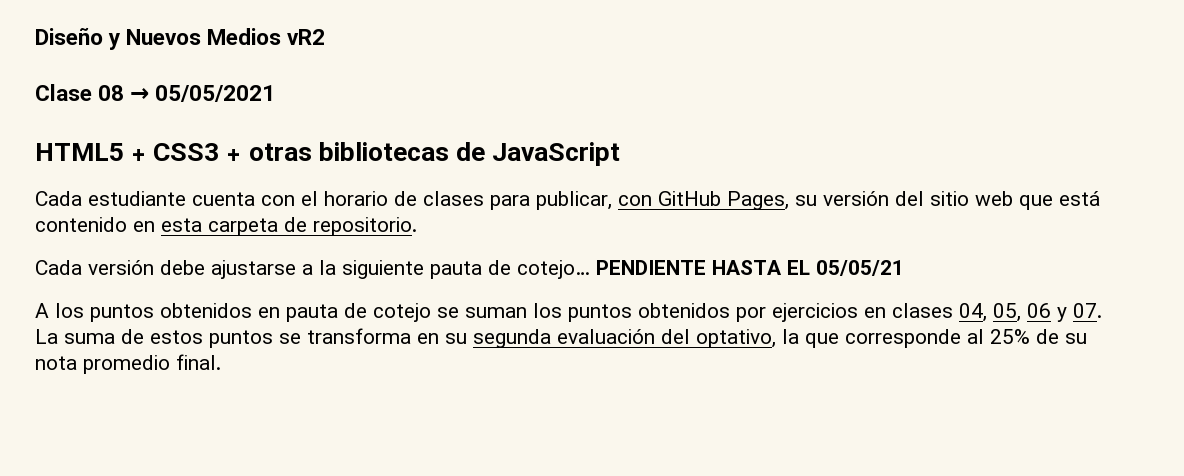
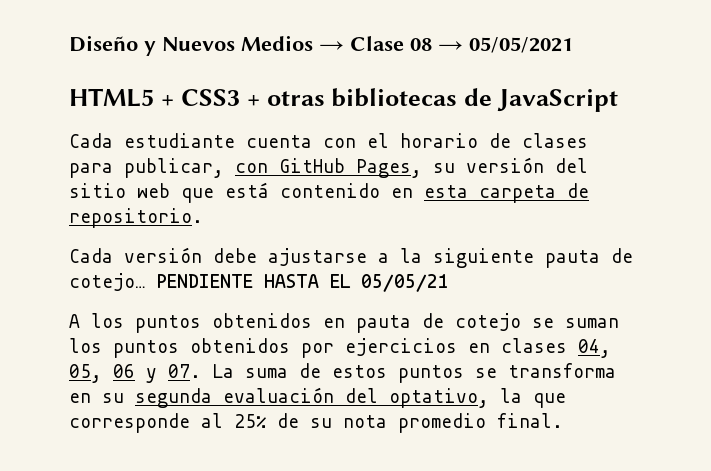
[287,29,326,45] vR2 // -> [319,41,344,51] →

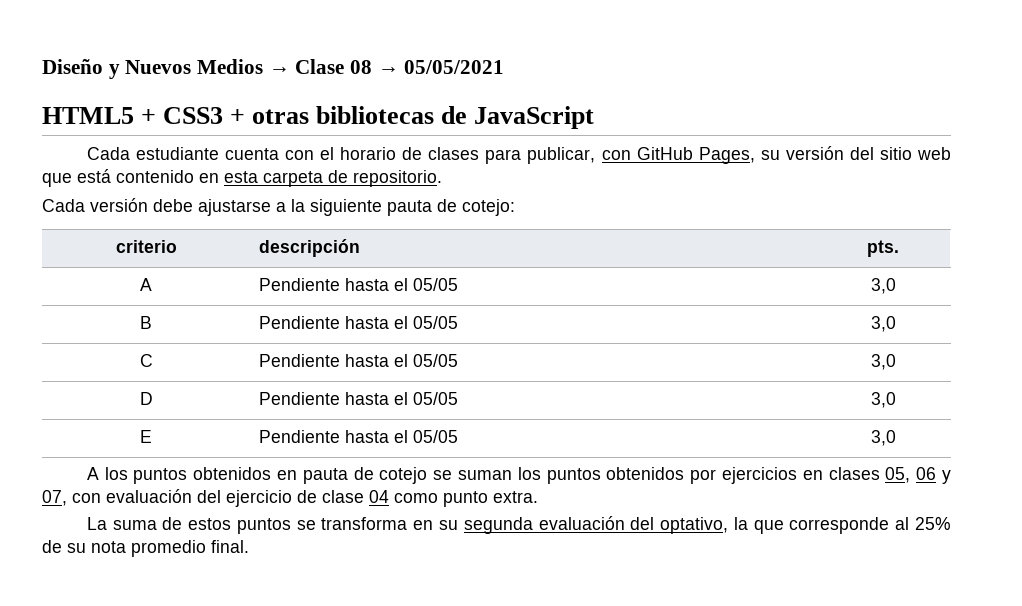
[69,273,449,292] cotejo… PENDIENTE HASTA EL 05/05/21 -> [462,199,515,216] [115,240,177,253] [258,239,360,257] [867,240,899,257] [140,278,152,291] [258,278,458,291] [870,278,896,294] [140,316,152,329] [258,316,458,329] [870,316,896,332] [139,354,153,367] [258,354,458,367] [870,354,896,370] [139,392,153,405] [258,392,458,405] [870,392,896,408] [140,430,152,443] [258,430,458,443] [870,430,896,446] cotejo: // criterio | descripción | pts. // A | Pendiente hasta el 05/05 | 3,0 // B | Pendiente hasta el 05/05 | 3,0 // C | Pendiente hasta el 05/05 | 3,0 // D | Pendiente hasta el 05/05 | 3,0 // E | Pendiente hasta el 05/05 | 3,0
[578,339,611,358] 04, -> (880, 473) none
[168,364,201,378] 07. -> [42,489,538,507] 07, con evaluación del ejercicio de clase 04 como punto extra. //

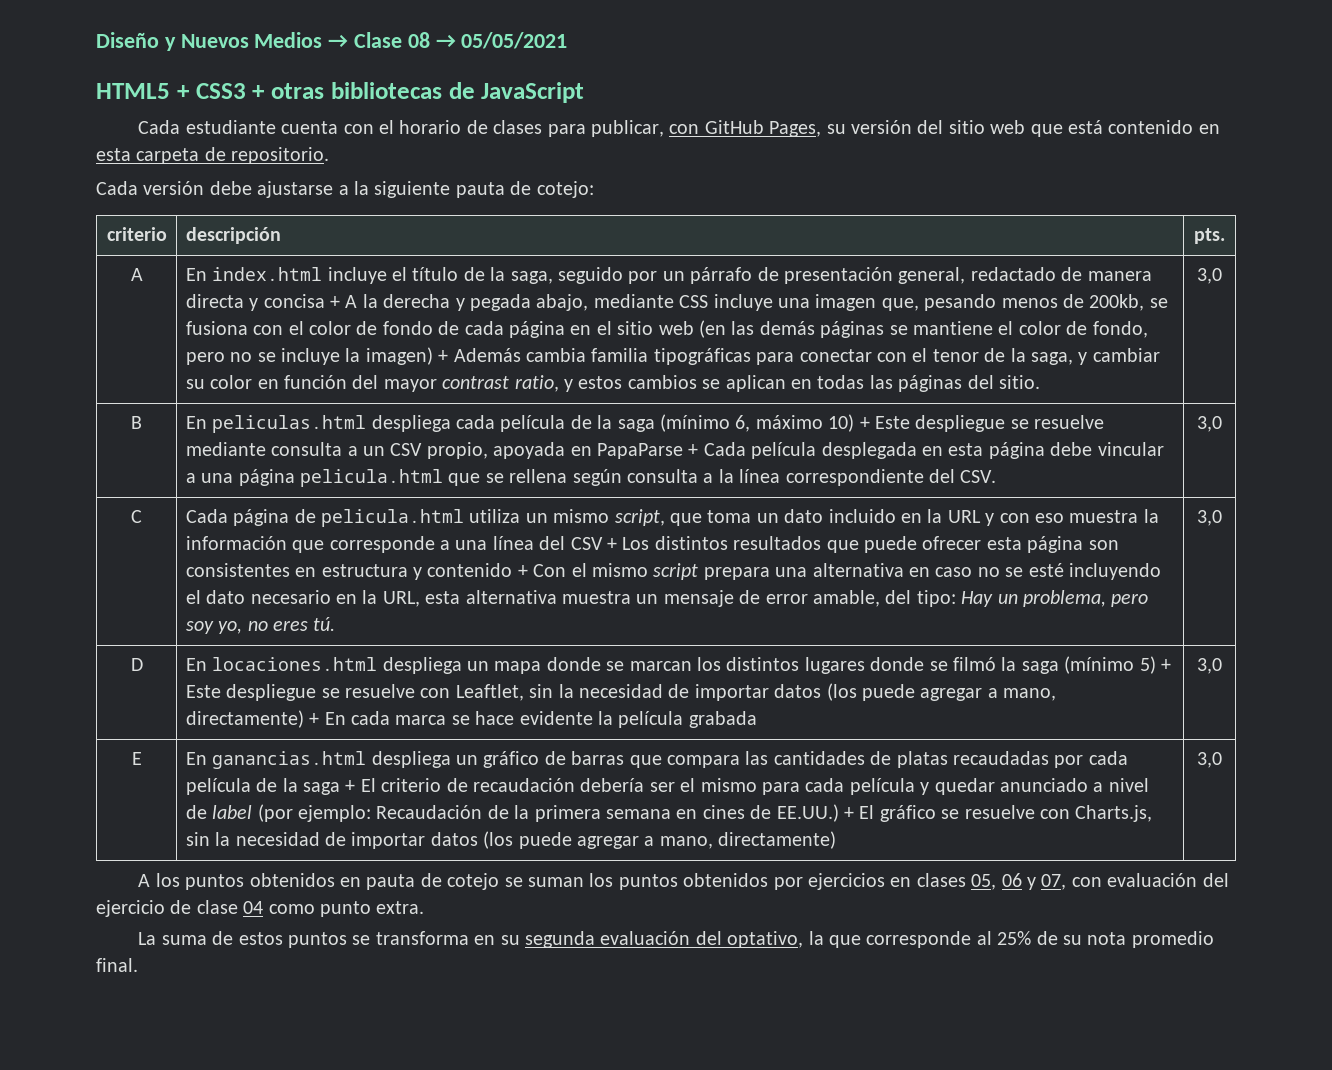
[258,278,458,291] [870,278,896,294] [140,316,152,329] [258,316,458,329] [870,316,896,332] [139,354,153,367] [258,354,458,367] [870,354,896,370] [139,392,153,405] [258,392,458,405] [870,392,896,408] [140,430,152,443] [258,430,458,443] Pendiente hasta el 05/05 | 3,0 // B | Pendiente hasta el 05/05 | 3,0 // C | Pendiente hasta el 05/05 | 3,0 // D | Pendiente hasta el 05/05 | 3,0 // E | Pendiente hasta el 05/05 -> [185,267,1152,284] [185,294,1168,311] [185,320,1148,338] [185,347,1160,365] [185,375,1040,392] [1197,268,1222,284] [131,416,142,429] [185,414,1105,433] [185,442,1164,459] [185,469,997,487] [1197,416,1222,432] [131,510,142,523] [185,509,1159,527] [185,536,1119,553] [185,563,1161,580] [185,590,1149,607] [185,617,336,634] [1197,510,1222,526] [130,658,143,671] [185,656,1171,674] [185,683,1057,701] [185,710,757,728] [1197,658,1222,674] [131,752,142,765] [185,751,1128,769] [185,778,1149,795] [185,804,1153,822] [185,831,837,849] En index.html incluye el título de la saga, seguido por un párrafo de presentación general, redactado de manera directa y concisa + A la derecha y pegada abajo, mediante CSS incluye una imagen que, pesando menos de 200kb, se fusiona con el color de fondo de cada página en el sitio web (en las demás páginas se mantiene el color de fondo, pero no se incluye la imagen) + Además cambia familia tipográficas para conectar con el tenor de la saga, y cambiar su color en función del mayor contrast ratio, y estos cambios se aplican en todas las páginas del sitio. | 3,0 // B | En peliculas.html despliega cada película de la saga (mínimo 6, máximo 10) + Este despliegue se resuelve mediante consulta a un CSV propio, apoyada en PapaParse + Cada película desplegada en esta página debe vincular a una página pelicula.html que se rellena según consulta a la línea correspondiente del CSV. | 3,0 // C | Cada página de pelicula.html utiliza un mismo script, que toma un dato incluido en la URL y con eso muestra la información que corresponde a una línea del CSV + Los distintos resultados que puede ofrecer esta página son consistentes en estructura y contenido + Con el mismo script prepara una alternativa en caso no se esté incluyendo el dato necesario en la URL, esta alternativa muestra un mensaje de error amable, del tipo: Hay un problema, pero soy yo, no eres tú. | 3,0 // D | En locaciones.html despliega un mapa donde se marcan los distintos lugares donde se filmó la saga (mínimo 5) + Este despliegue se resuelve con Leaftlet, sin la necesidad de importar datos (los puede agregar a mano, directamente) + En cada marca se hace evidente la película grabada | 3,0 // E | En ganancias.html despliega un gráfico de barras que compara las cantidades de platas recaudadas por cada película de la saga + El criterio de recaudación debería ser el mismo para cada película y quedar anunciado a nivel de label (por ejemplo: Recaudación de la primera semana en cines de EE.UU.) + El gráfico se resuelve con Charts.js, sin la necesidad de importar datos (los puede agregar a mano, directamente)

